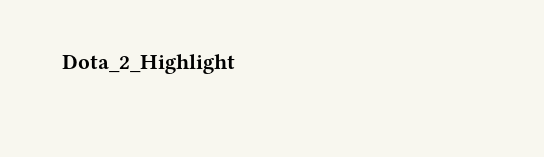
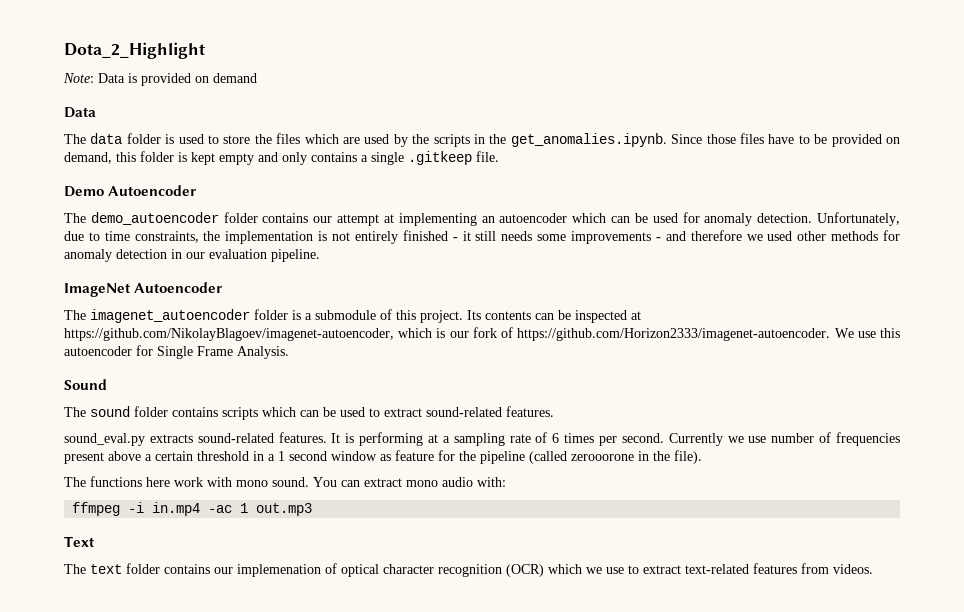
(235, 64) none -> [63,73,257,86] [64,107,96,118] [64,133,900,147] [64,151,499,165] [64,185,197,197] [64,212,901,226] [64,230,900,244] [64,249,320,262] [64,282,223,297] [64,309,641,323] [64,327,900,341] [64,345,289,359] [64,379,107,390] [64,406,554,420] [64,432,900,446] [64,450,702,464] [64,476,506,487] [72,502,313,516] [64,536,95,547] [64,563,873,577] // Note: Data is provided on demand // Data // The data folder is used to store the files which are used by the scripts in the get_anomalies.ipynb. Since those files have to be provided on demand, this folder is kept empty and only contains a single .gitkeep file. // Demo Autoencoder // The demo_autoencoder folder contains our attempt at implementing an autoencoder which can be used for anomaly detection. Unfortunately, due to time constraints, the implementation is not entirely finished - it still needs some improvements - and therefore we used other methods for anomaly detection in our evaluation pipeline. // ImageNet Autoencoder // The imagenet_autoencoder folder is a submodule of this project. Its contents can be inspected at https://github.com/NikolayBlagoev/imagenet-autoencoder, which is our fork of https://github.com/Horizon2333/imagenet-autoencoder. We use this autoencoder for Single Frame Analysis. // Sound // The sound folder contains scripts which can be used to extract sound-related features. // sound_eval.py extracts sound-related features. It is performing at a sampling rate of 6 times per second. Currently we use number of frequencies present above a certain threshold in a 1 second window as feature for the pipeline (called zerooorone in the file). // The functions here work with mono sound. You can extract mono audio with: // ffmpeg -i in.mp4 -ac 1 out.mp3 // Text // The text folder contains our implemenation of optical character recognition (OCR) which we use to extract text-related features from videos.

